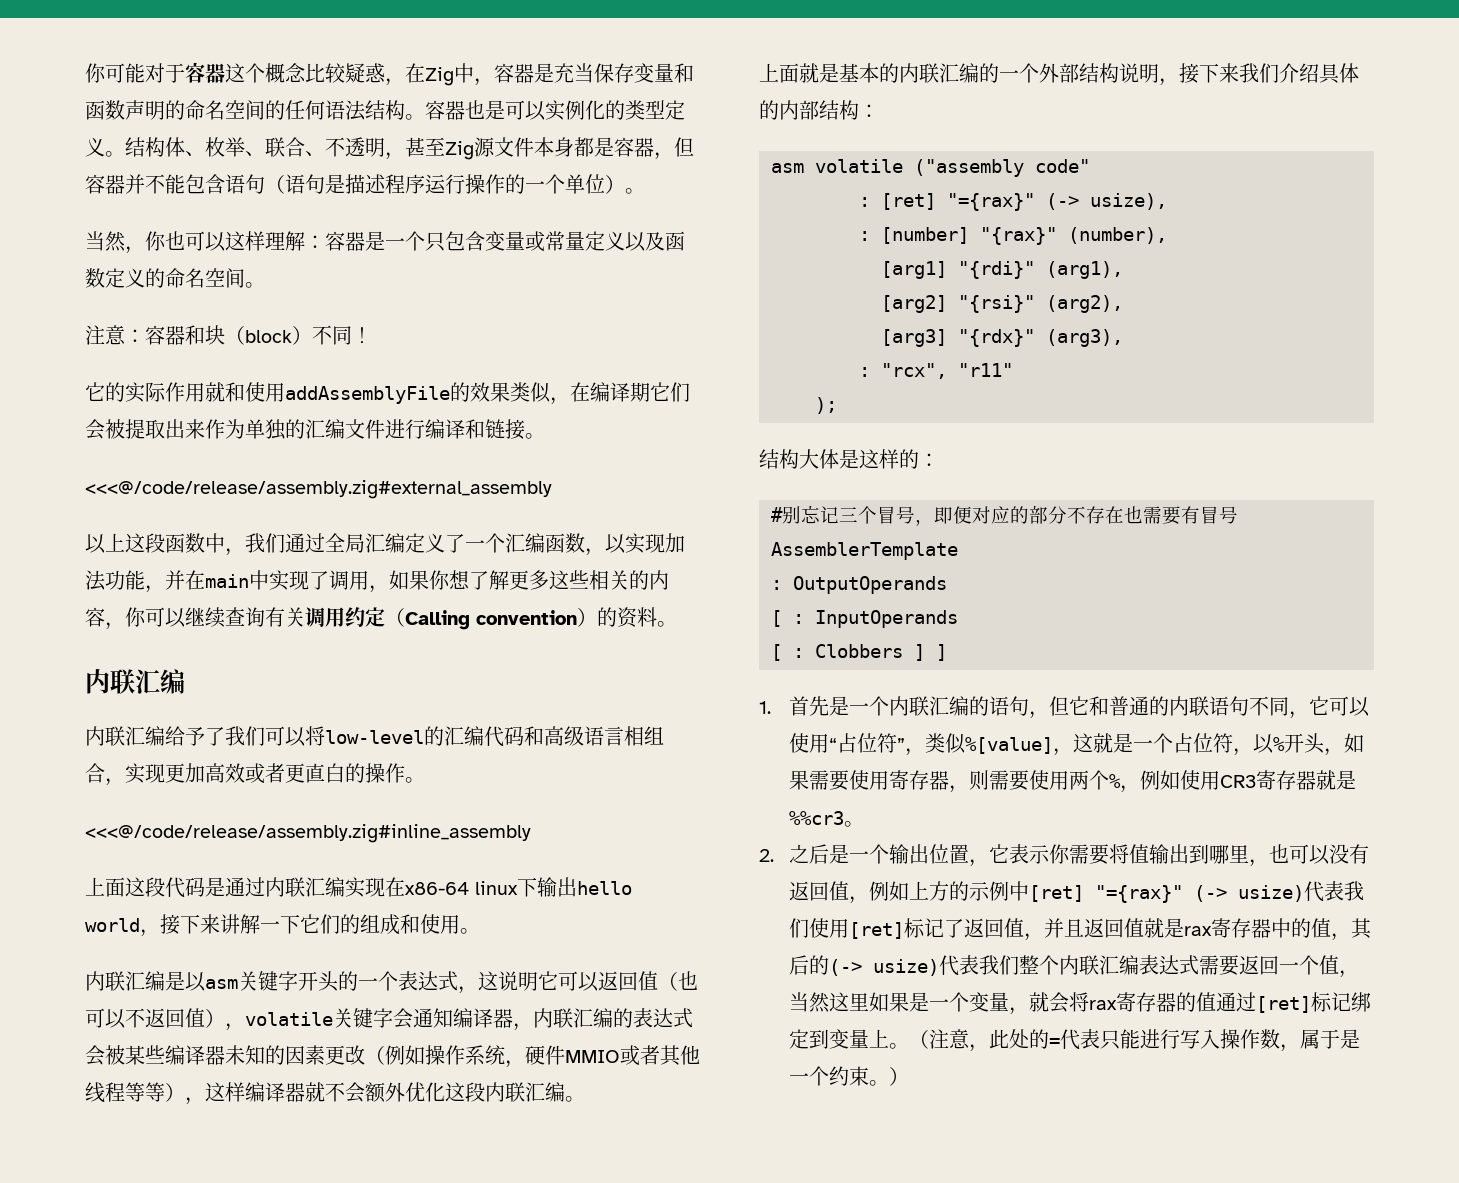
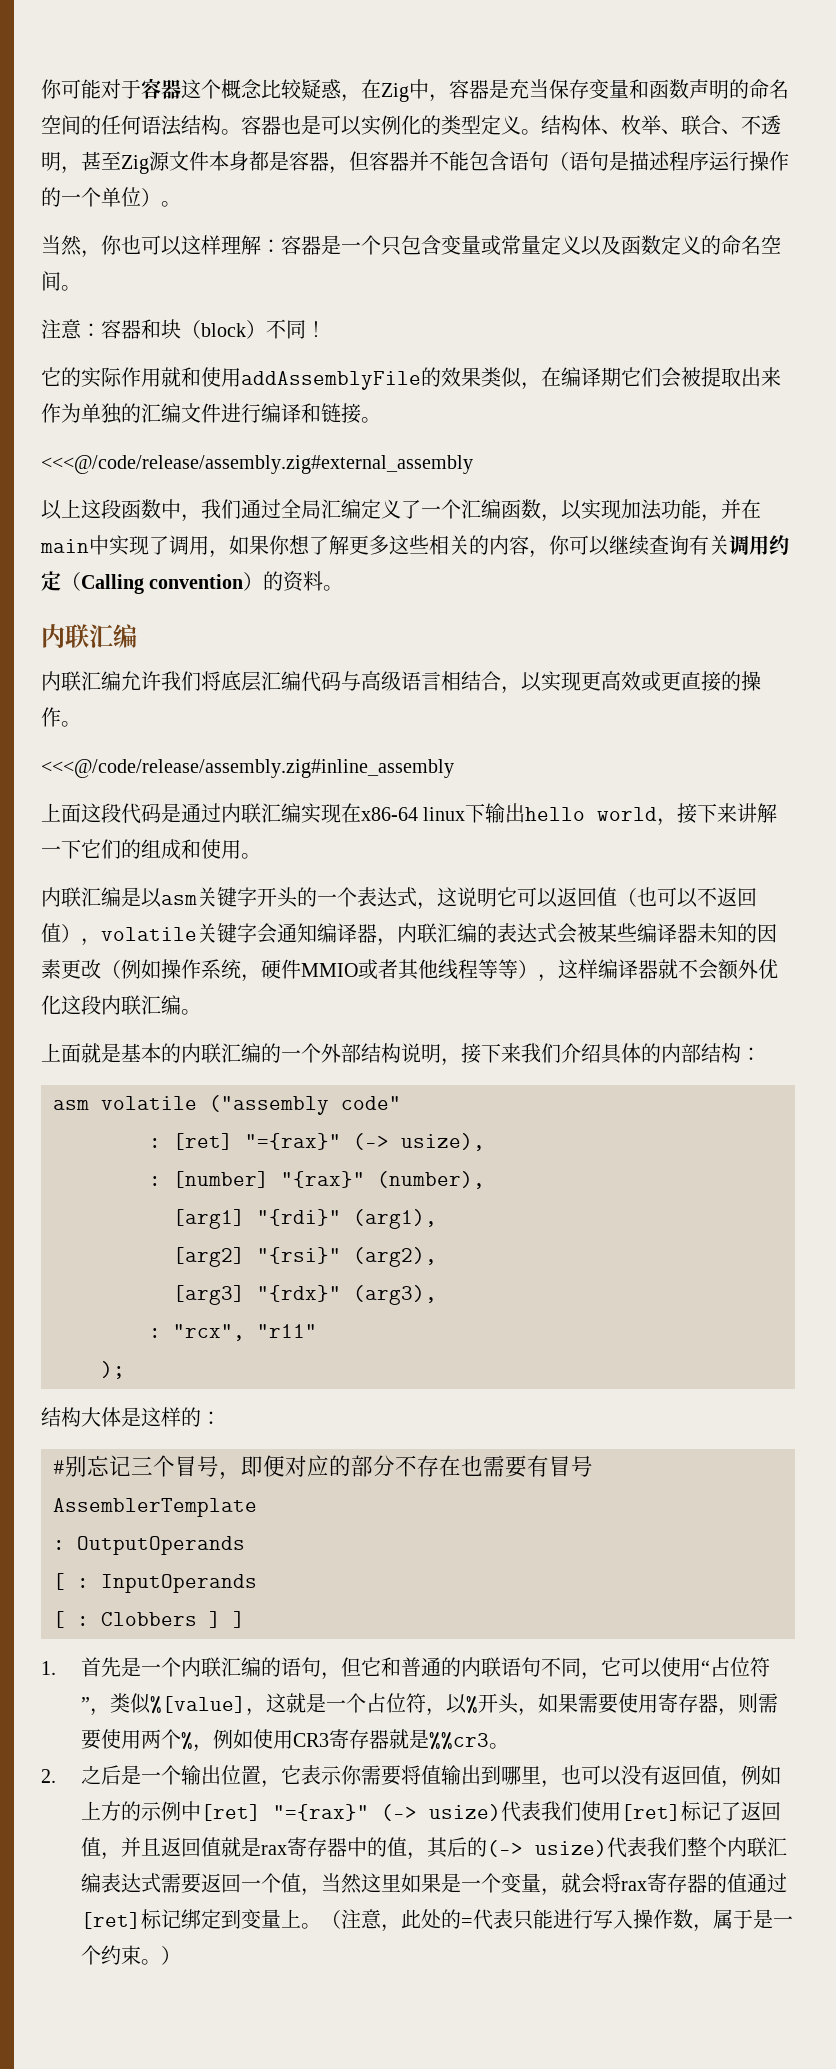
[165,726,444,747] 给予了我们可以将low-level的 -> [121,671,261,692] 允许我们将底层
[524,726,544,746] 和 -> [341,671,361,691] 与
[644,726,664,745] [85,763,345,786] 组合，实现更加高效或者更直白 -> [461,671,721,694] 结合，以实现更高效或更直接

